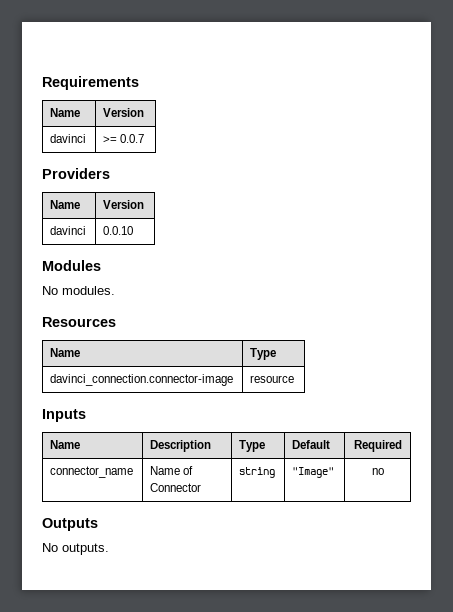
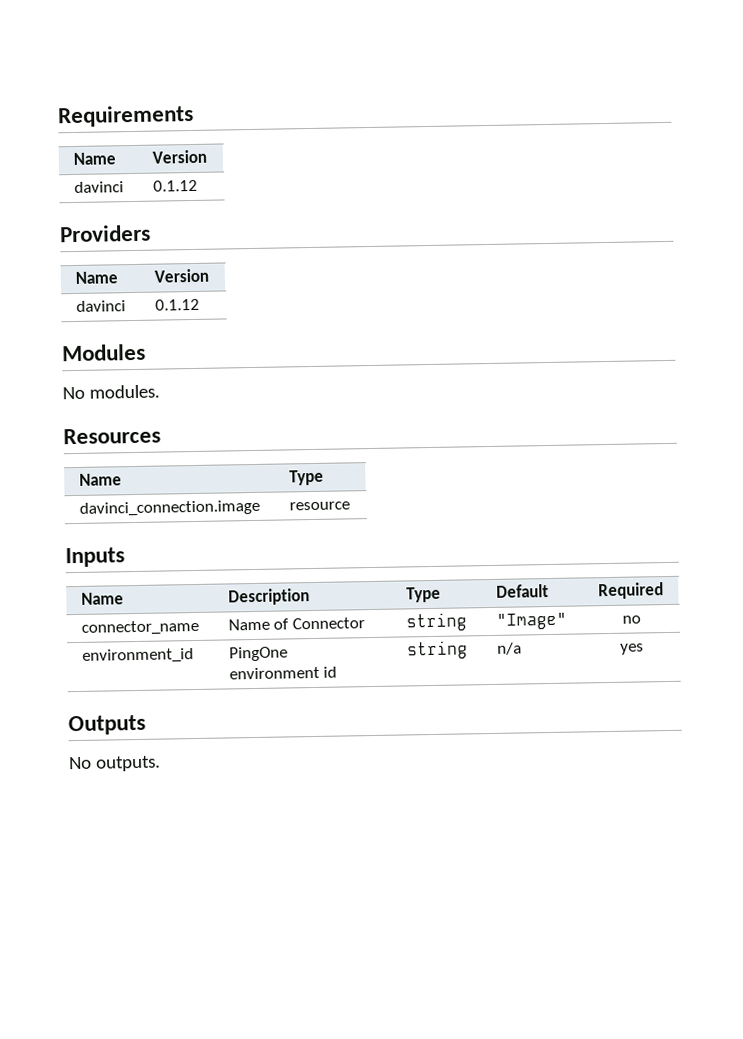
[103,134,145,143] >= 0.0.7 -> [152,179,198,192] 0.1.12
[103,226,134,235] 0.0.10 -> [154,298,200,311] 0.1.12
[50,374,234,386] davinci_connection.connector-image -> [78,499,260,517] davinci_connection.image
(384, 471) none -> [81,648,194,664] [228,646,288,662] [228,666,338,680] [406,640,468,660] [496,642,522,655] [620,643,644,655] // environment_id | PingOne environment id | string | n/a | yes

